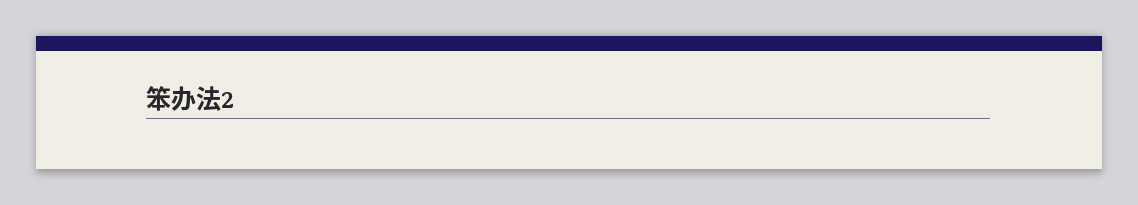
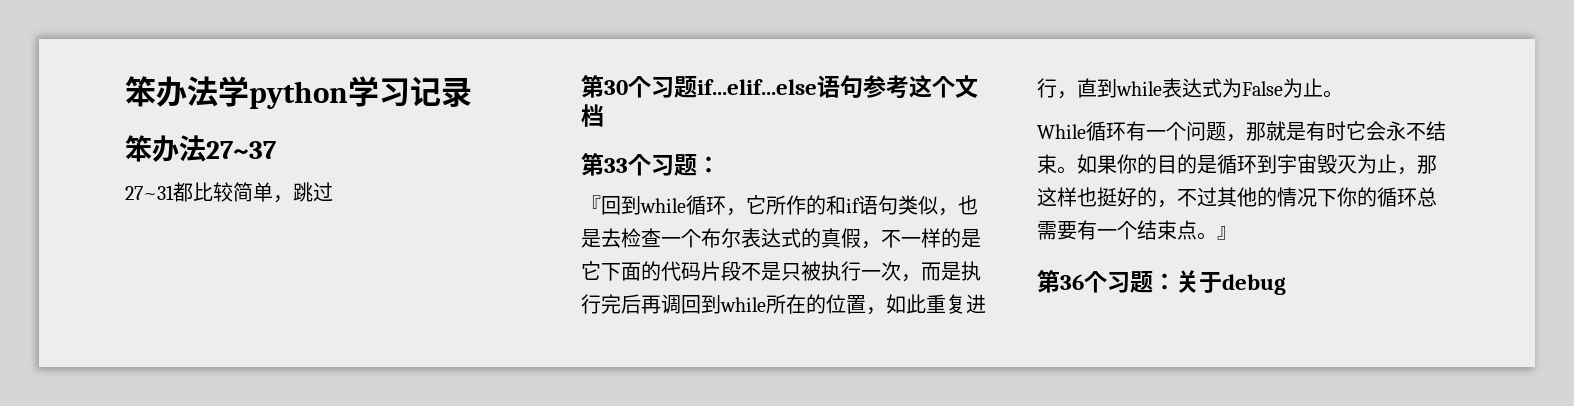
[146,86,234,111] 笨办法2 -> [125,76,472,109] [125,135,277,162] [125,182,333,203] [581,75,978,99] [581,104,604,127] [581,153,720,176] [581,195,978,216] [581,228,981,249] [581,261,981,282] [581,294,986,315] [1037,78,1343,99] [1037,121,1446,142] [1037,154,1437,175] [1037,187,1437,208] [1037,220,1237,240] [1037,270,1286,295] 笨办法学python学习记录 // 笨办法27~37 // 27~31都比较简单，跳过 // 第30个习题if...elif...else语句参考这个文档 // 第33个习题： // 『回到while循环，它所作的和if语句类似，也是去检查一个布尔表达式的真假，不一样的是它下面的代码片段不是只被执行一次，而是执行完后再调回到while所在的位置，如此重复进行，直到while表达式为False为止。 // While循环有一个问题，那就是有时它会永不结束。如果你的目的是循环到宇宙毁灭为止，那这样也挺好的，不过其他的情况下你的循环总需要有一个结束点。』 // 第36个习题：关于debug

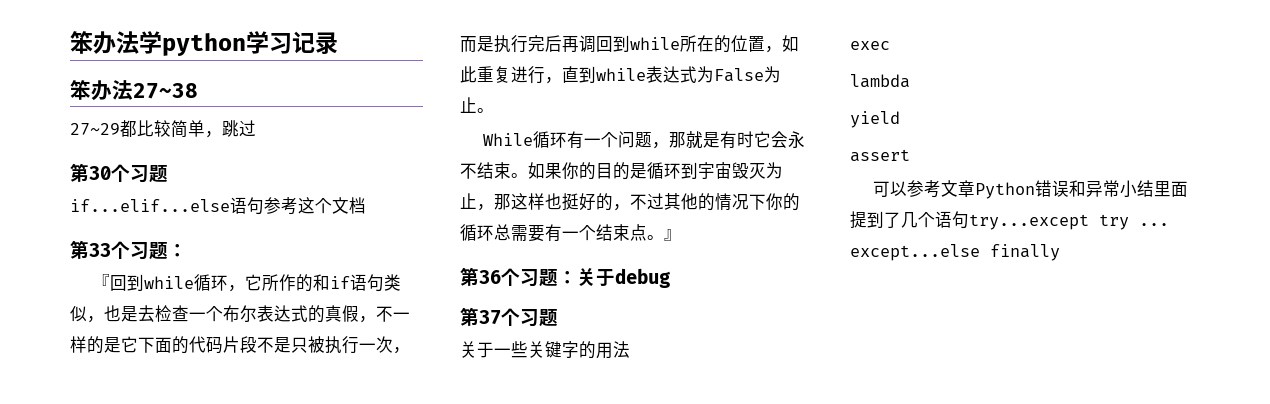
[206,141,277,159] [125,185,174,200] 27~37 // 27~31 -> [133,83,198,99] [70,123,120,135] 27~38 // 27~29
(697, 87) none -> (168, 174) //
(1286, 284) none -> [460,307,558,327] [460,341,630,359] [850,41,890,50] [850,74,910,88] [850,111,900,128] [850,149,910,162] [872,180,1188,199] [850,211,1169,230] [850,244,1060,261] // 第37个习题 // 关于一些关键字的用法 // exec // lambda // yield // assert // 可以参考文章Python错误和异常小结里面提到了几个语句try...except try ... except...else finally

